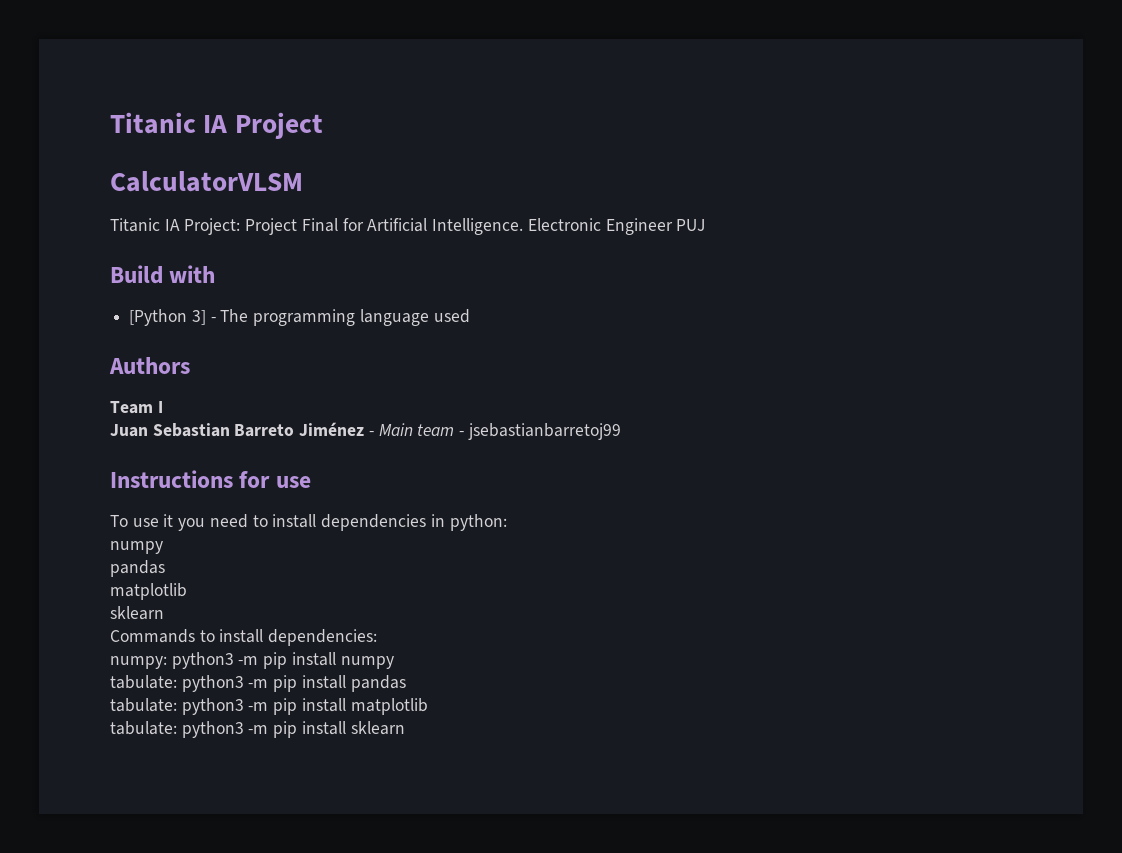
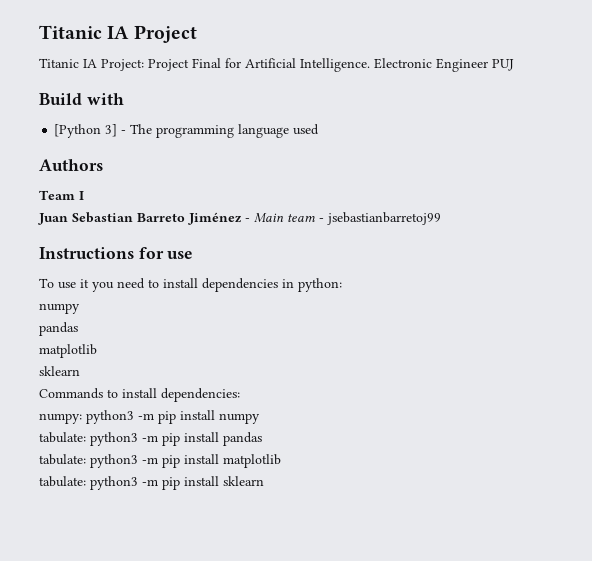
[110,171,303,192] // CalculatorVLSM -> (197, 34) none

